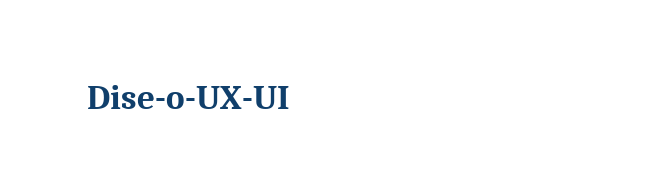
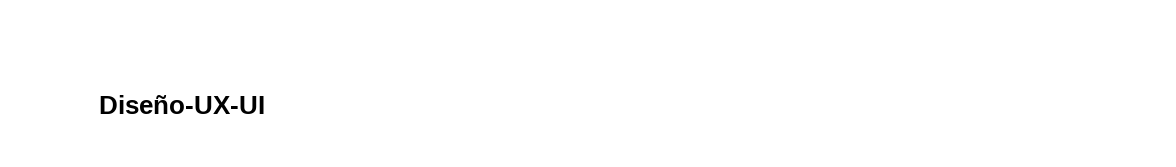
[87,85,290,109] Dise-o-UX-UI -> [99,95,265,114] Diseño-UX-UI

